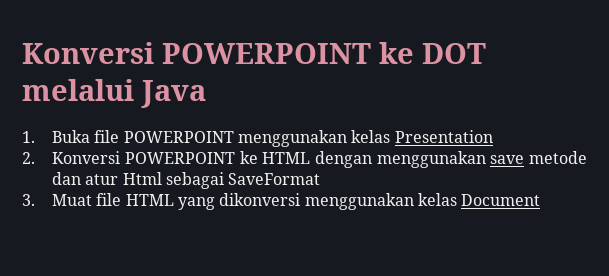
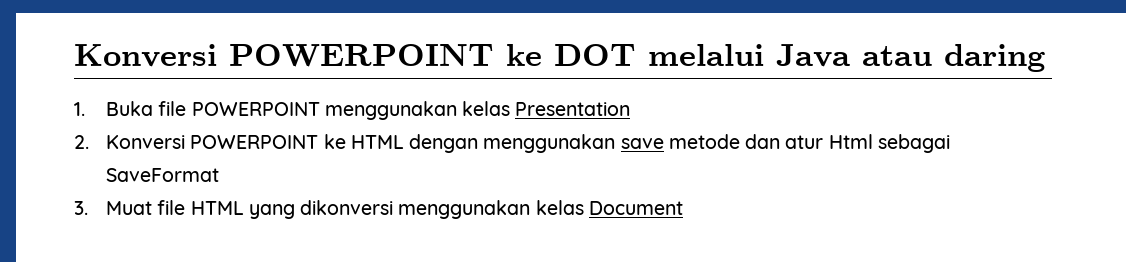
(206, 94) none -> [862,44,1045,72] atau daring

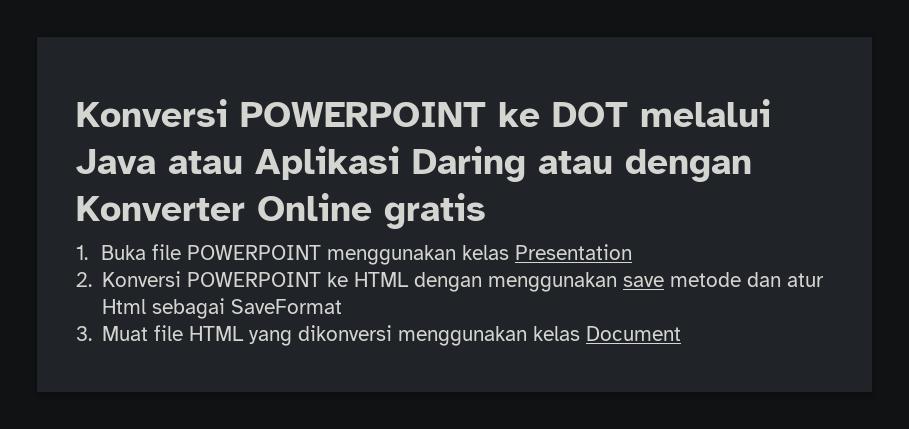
[944,44,1045,72] daring -> [255,146,752,182] [76,193,486,229] Aplikasi Daring atau dengan Konverter Online gratis

